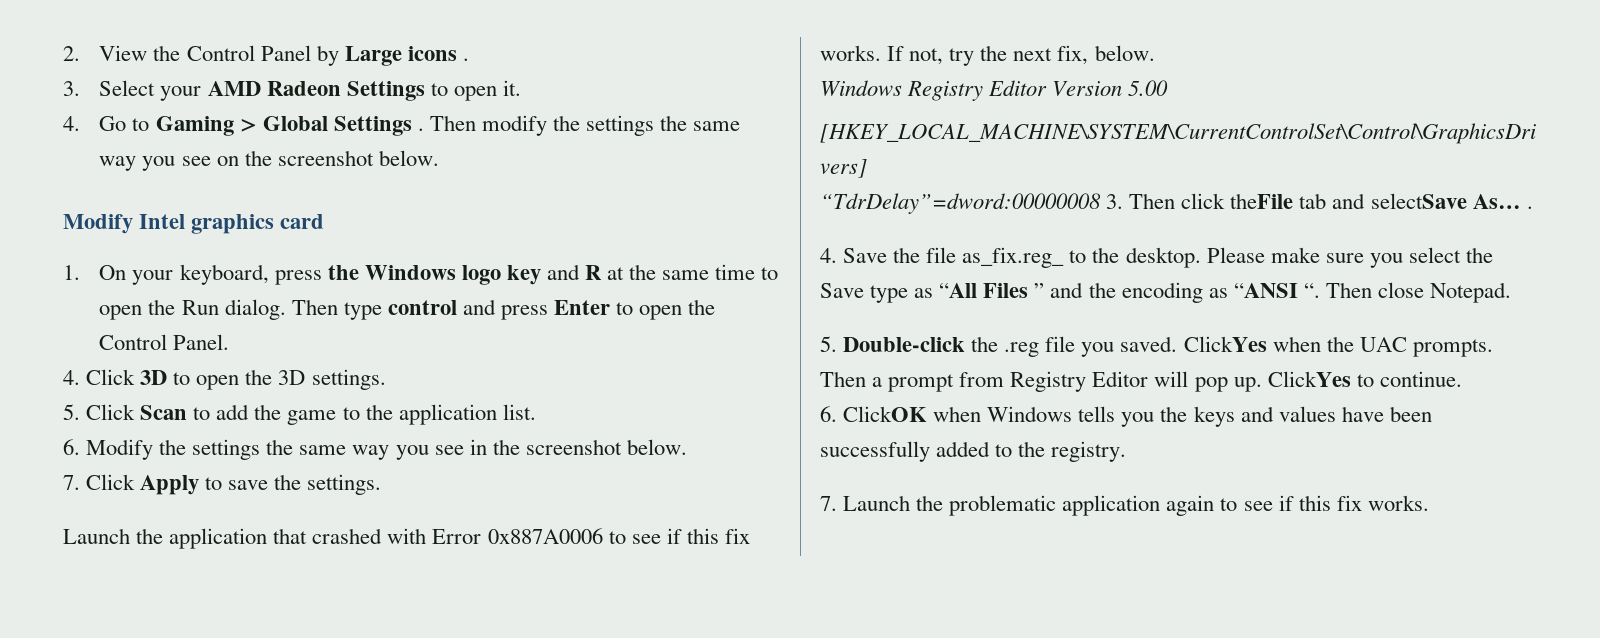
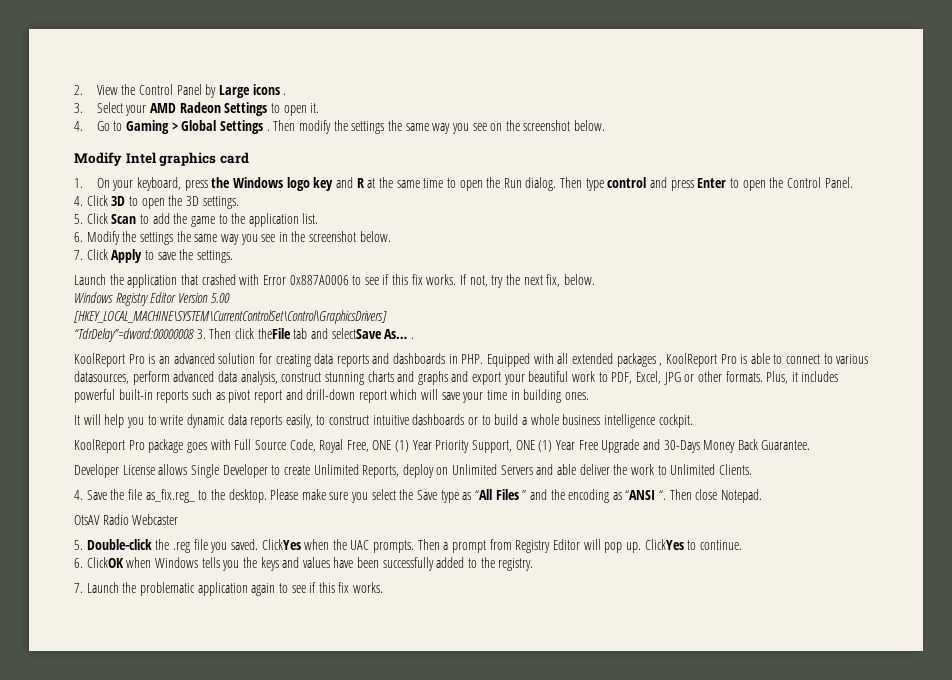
(1533, 207) none -> [74,353,869,367] [74,371,839,385] [74,389,589,403] [74,414,693,428] [74,439,811,453] [74,464,752,478] // KoolReport Pro is an advanced solution for creating data reports and dashboards in PHP. Equipped with all extended packages , KoolReport Pro is able to connect to various datasources, perform advanced data analysis, construct stunning charts and graphs and export your beautiful work to PDF, Excel, JPG or other formats. Plus, it includes powerful built-in reports such as pivot report and drill-down report which will save your time in building ones. // It will help you to write dynamic data reports easily, to construct intuitive dashboards or to build a whole business intelligence cockpit. // KoolReport Pro package goes with Full Source Code, Royal Free, ONE (1) Year Priority Support, ONE (1) Year Free Upgrade and 30-Days Money Back Guarantee. // Developer License allows Single Developer to create Unlimited Reports, deploy on Unlimited Servers and able deliver the work to Unlimited Clients.
(1512, 292) none -> [74,514,179,525] // OtsAV Radio Webcaster

